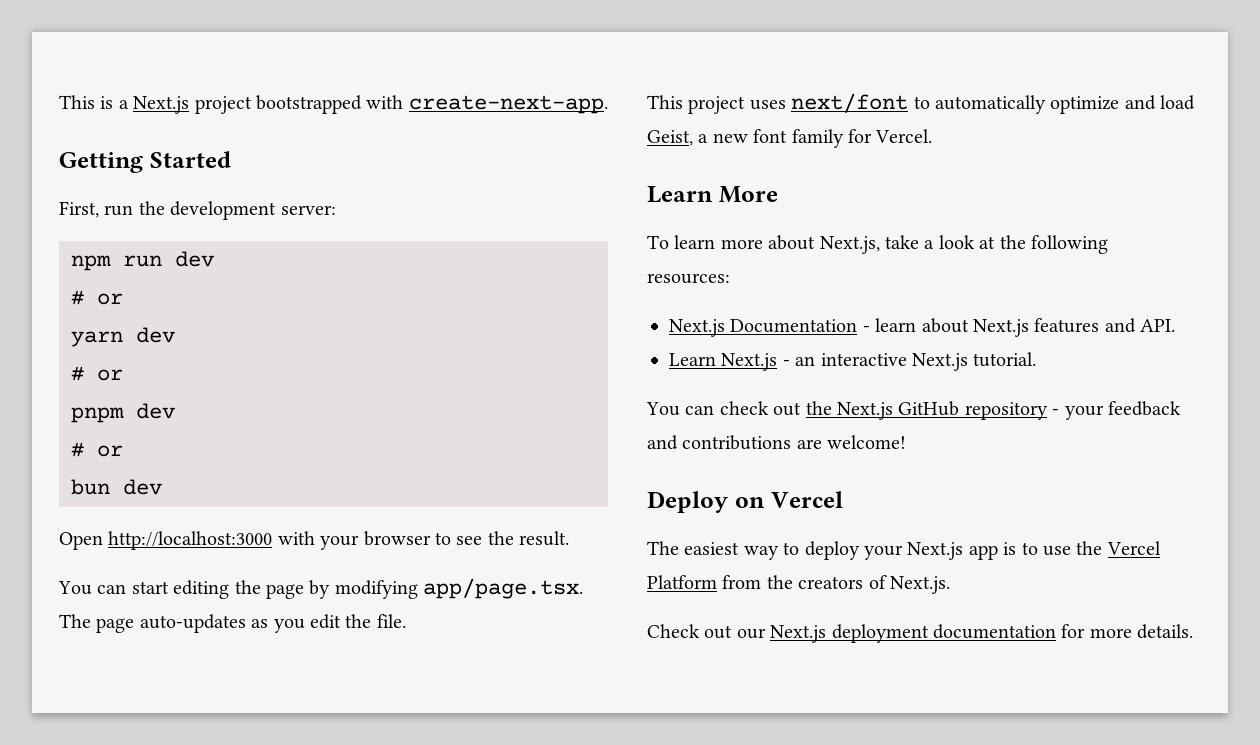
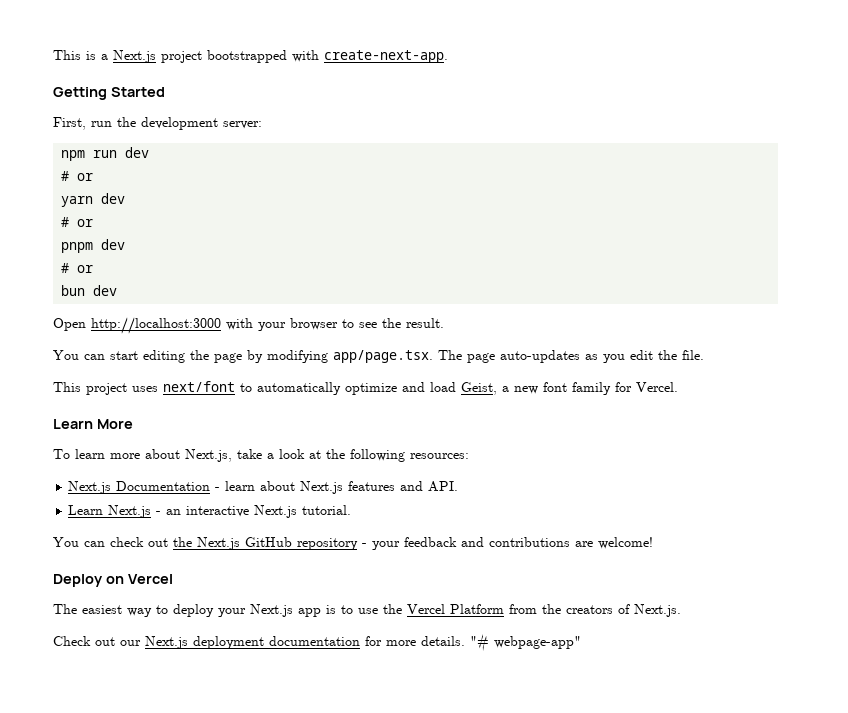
(1194, 631) none -> [470,634,581,652] "# webpage-app"

